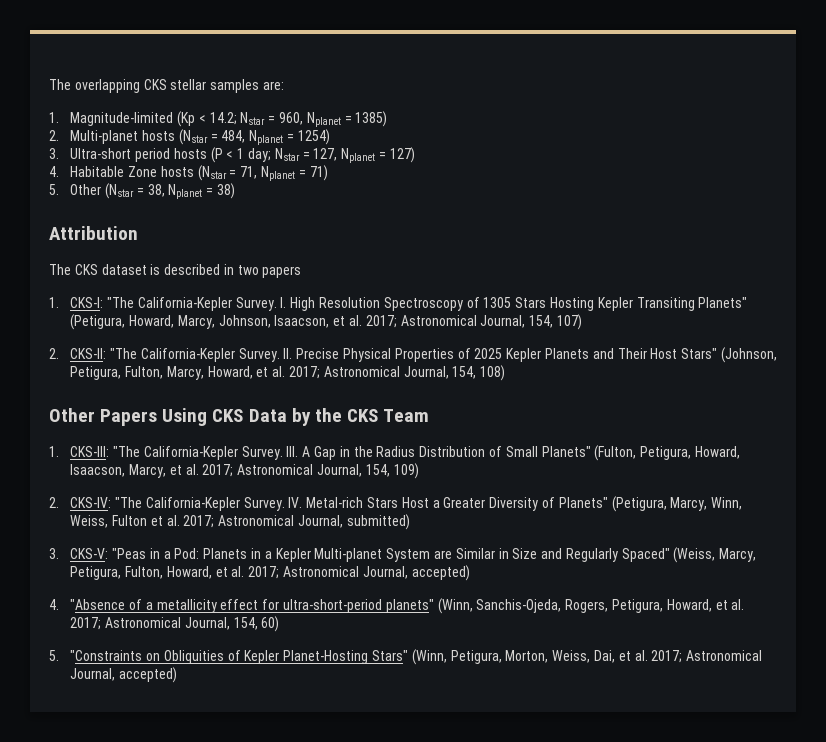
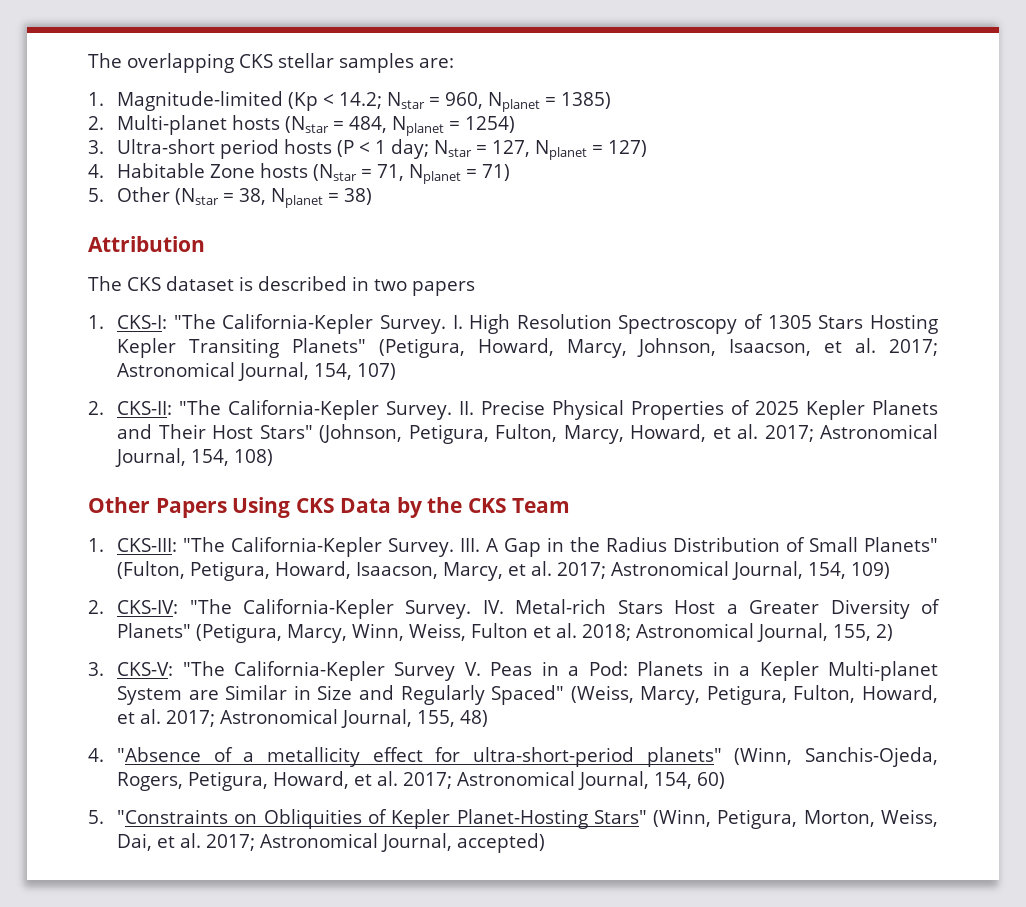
[183,514,410,530] 2017; Astronomical Journal, submitted) -> [582,623,894,642] 2018; Astronomical Journal, 155, 2)
[112,548,147,559] "Peas -> [182,661,533,681] "The California-Kepler Survey V. Peas
[411,565,470,581] accepted) -> [417,710,489,727] 155, 48)

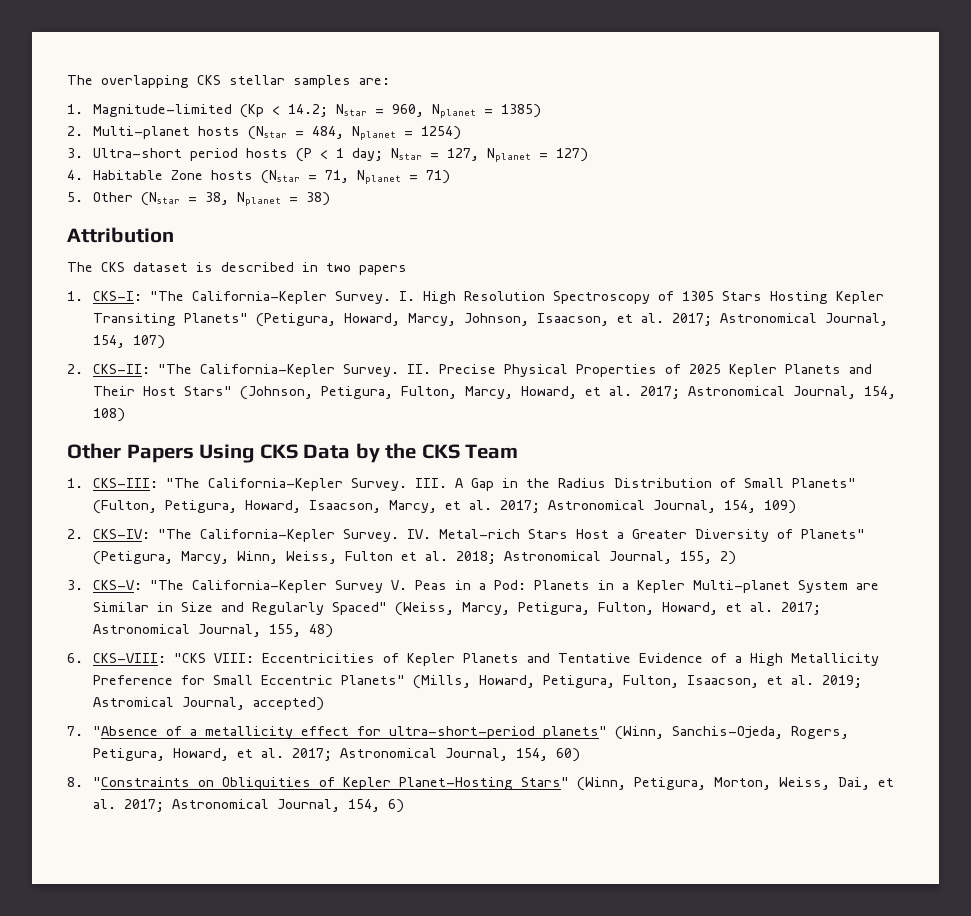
[88,748,104,762] 4. -> [67,653,880,666] [93,675,863,689] [93,697,325,711] [67,726,83,736] 6. CKS-VIII: "CKS VIII: Eccentricities of Kepler Planets and Tentative Evidence of a High Metallicity Preference for Small Eccentric Planets" (Mills, Howard, Petigura, Fulton, Isaacson, et al. 2019; Astromical Journal, accepted) // 7.
[88,810,104,824] 5. -> [67,777,83,787] 8.
[457,833,546,853] accepted) -> [348,799,405,813] 154, 6)

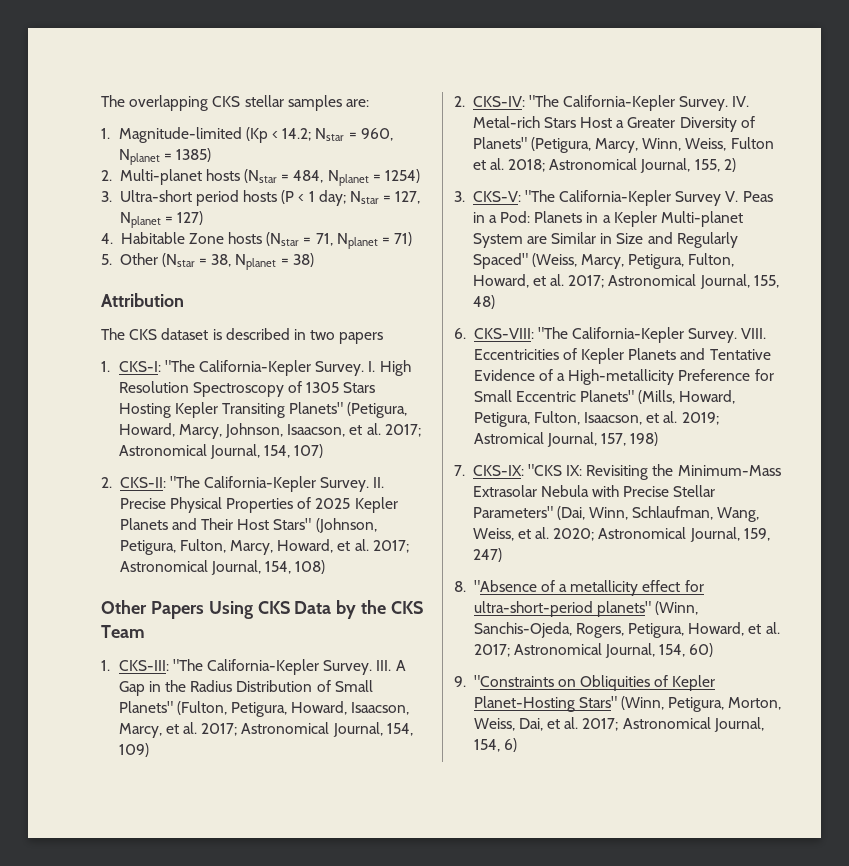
[174,653,255,663] "CKS VIII: -> [537,327,767,343] "The California-Kepler Survey. VIII.
[750,653,880,666] High Metallicity -> [568,369,675,385] High-metallicity
[253,697,325,711] [67,726,83,736] accepted) // 7. -> [601,432,659,446] [454,464,781,480] [472,485,716,497] [472,506,760,522] [472,527,770,542] [472,548,502,562] [454,581,466,592] 157, 198) // 7. CKS-IX: "CKS IX: Revisiting the Minimum-Mass Extrasolar Nebula with Precise Stellar Parameters" (Dai, Winn, Schlaufman, Wang, Weiss, et al. 2020; Astronomical Journal, 159, 247) // 8.
[67,777,83,787] 8. -> [454,676,466,687] 9.

